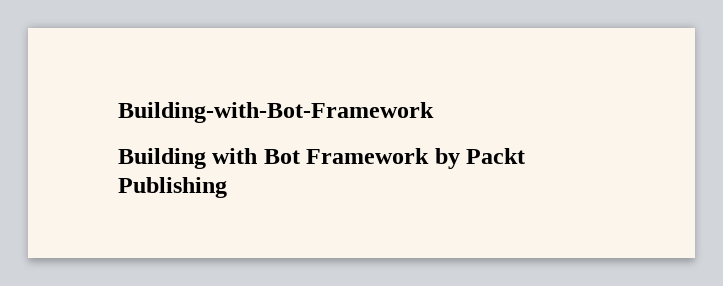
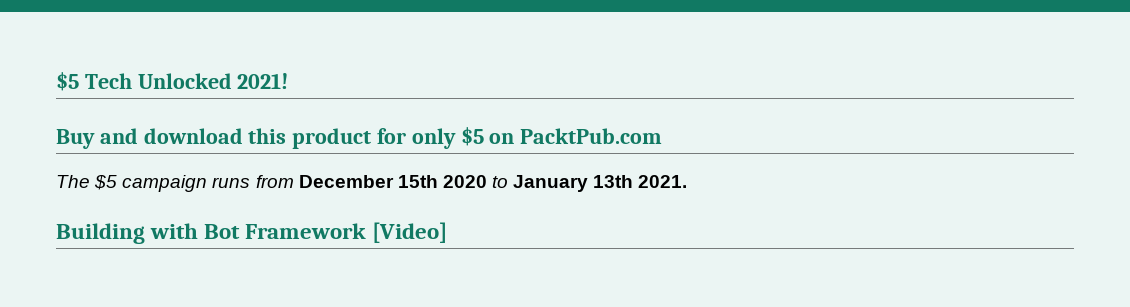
[118,102,434,123] Building-with-Bot-Framework -> [56,72,289,91] [56,127,663,149] [56,175,688,192] $5 Tech Unlocked 2021! // Buy and download this product for only $5 on PacktPub.com // The $5 campaign runs from December 15th 2020 to January 13th 2021.
[434,148,526,169] [118,177,227,198] by Packt Publishing -> [372,222,448,243] [Video]

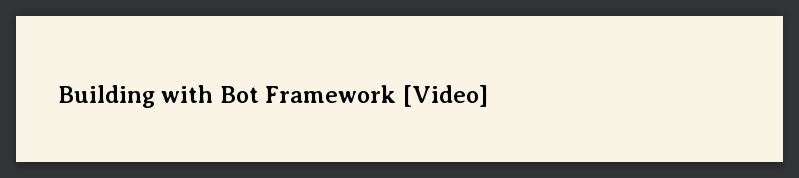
[56,72,289,91] [56,127,663,149] [56,175,688,192] $5 Tech Unlocked 2021! // Buy and download this product for only $5 on PacktPub.com // The $5 campaign runs from December 15th 2020 to January 13th 2021. // -> (58, 96) none

